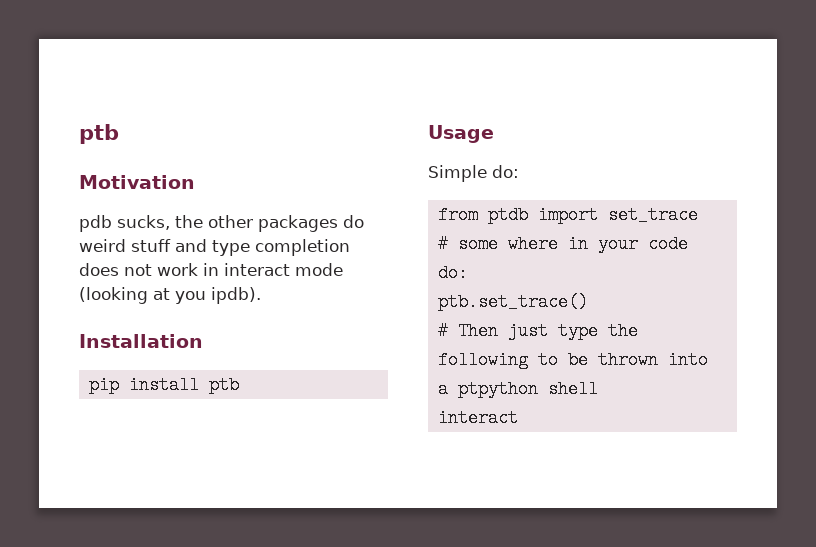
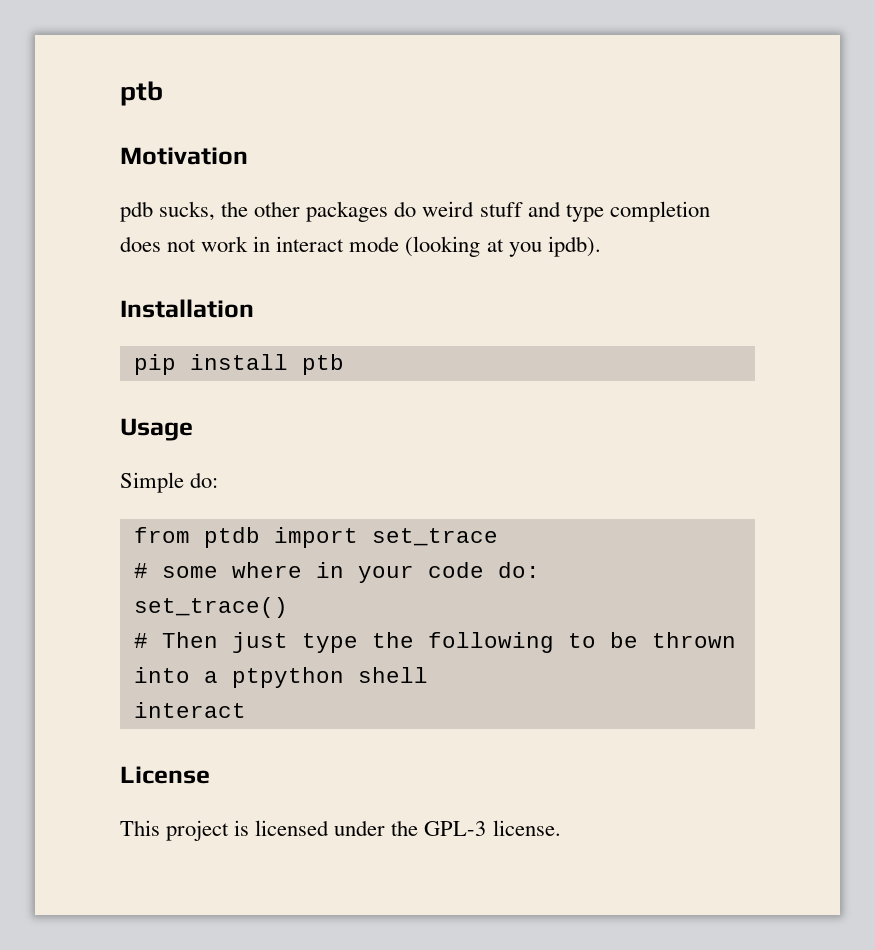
[437,293,588,311] ptb.set_trace() -> [133,597,288,618] set_trace()
(518, 418) none -> [120,766,210,784] [120,820,561,841] // License // This project is licensed under the GPL-3 license.

